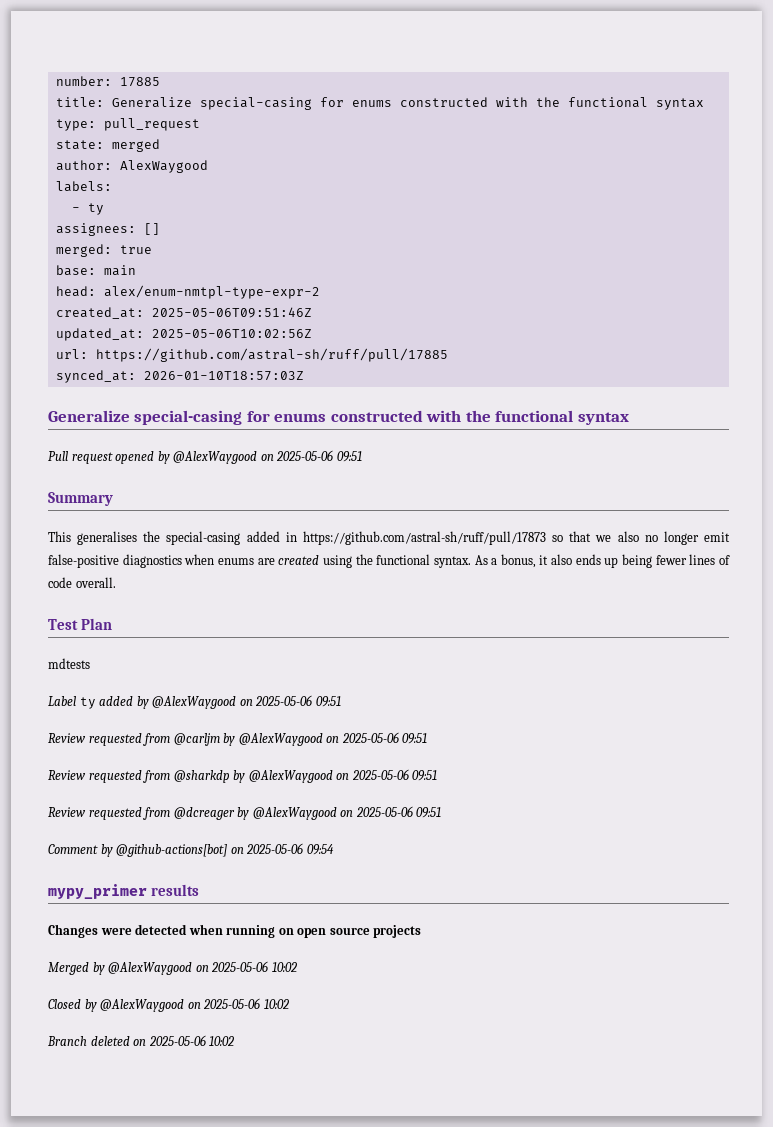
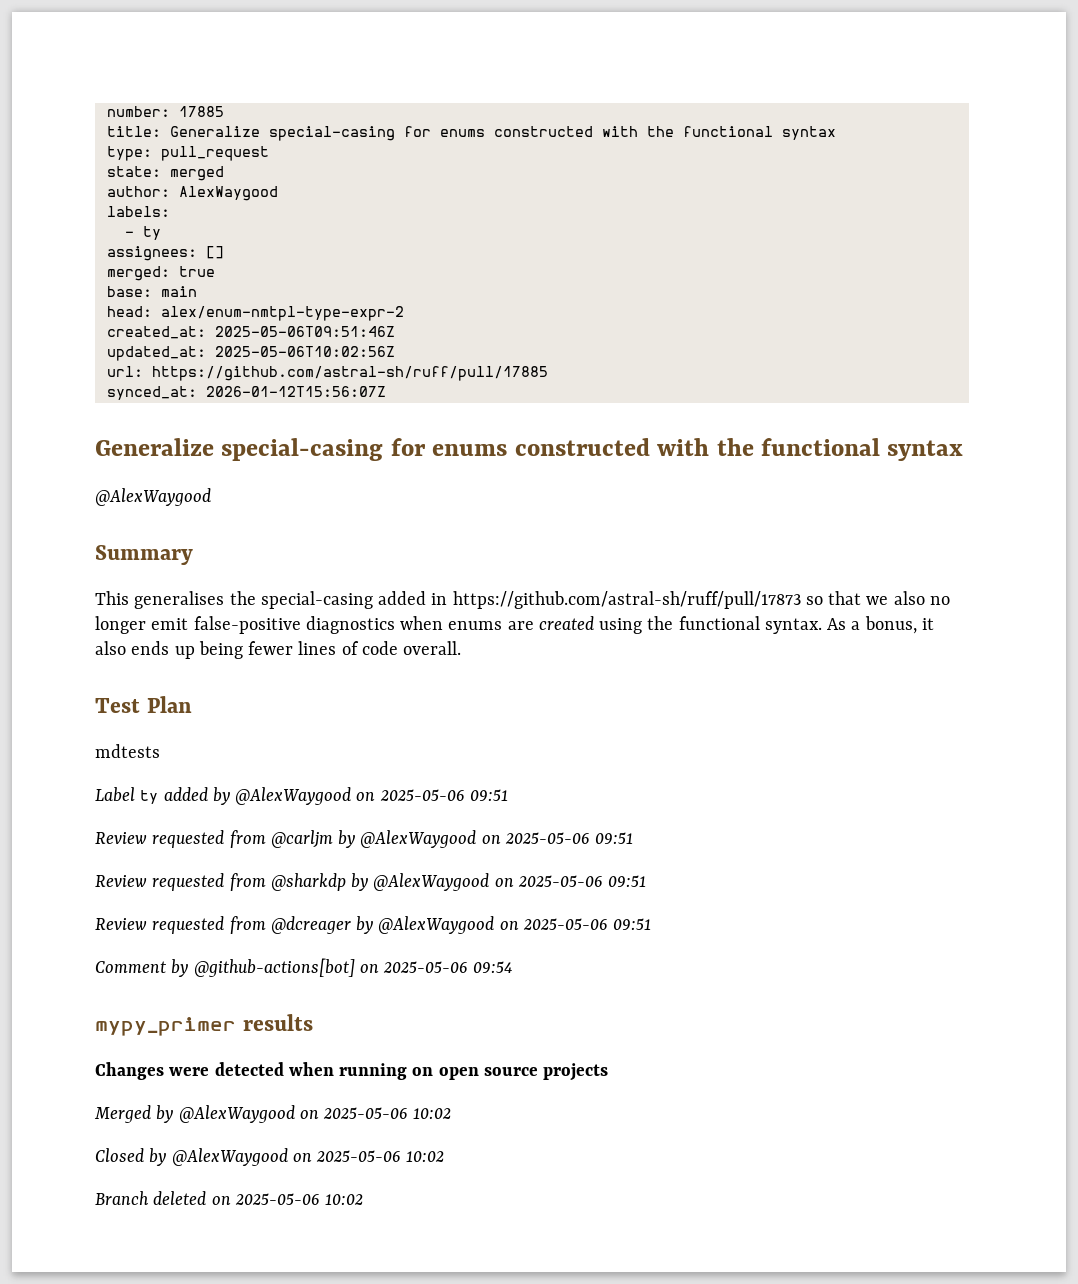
[143,371,304,381] [48,410,629,425] [48,450,362,464] 2026-01-10T18:57:03Z // Generalize special-casing for enums constructed with the functional syntax // Pull request opened by @AlexWaygood on 2025-05-06 09:51 -> [205,386,386,397] [95,438,964,461] [95,488,211,506] 2026-01-12T15:56:07Z // Generalize special-casing for enums constructed with the functional syntax // @AlexWaygood

